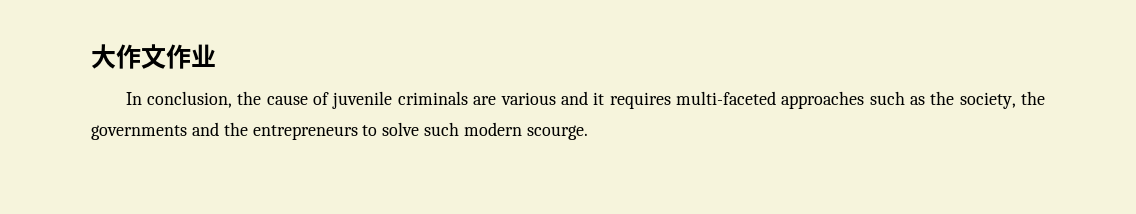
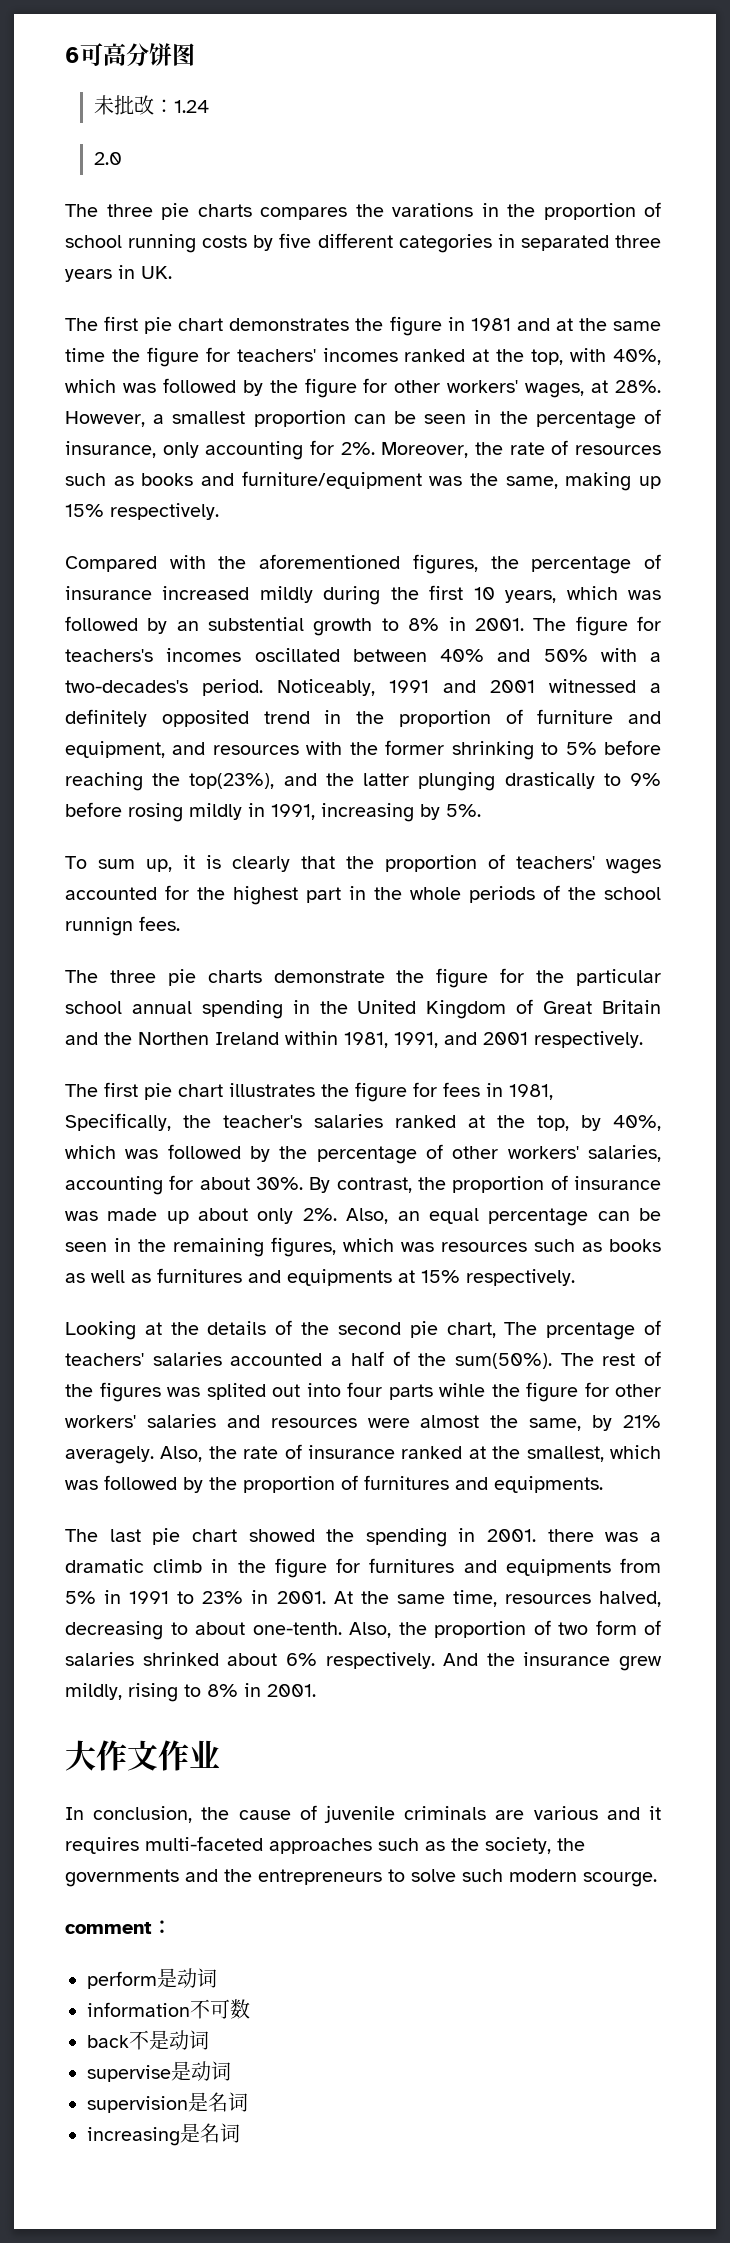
(91, 56) none -> [65,43,195,67] [94,95,210,115] [94,152,123,165] [65,202,661,220] [65,233,661,253] [65,265,172,282] [65,316,661,336] [65,347,662,367] [65,378,661,398] [65,409,661,429] [65,440,662,460] [65,471,661,491] [65,503,219,520] [65,554,661,574] [65,585,662,605] [65,616,662,636] [65,648,661,662] [65,679,661,696] [65,709,661,727] [65,740,662,760] [65,772,661,791] [65,802,481,822] [65,854,661,874] [65,885,661,905] [65,916,180,936] [65,968,662,988] [65,999,662,1019] [65,1031,643,1048] [65,1082,553,1102] [65,1113,661,1131] [65,1144,662,1164] [65,1175,661,1195] [65,1208,662,1226] [65,1237,661,1257] [65,1268,575,1286] [65,1320,661,1340] [65,1351,661,1369] [65,1382,661,1402] [65,1414,662,1431] [65,1444,661,1464] [65,1475,603,1493] [65,1528,661,1547] [65,1558,661,1578] [65,1590,661,1607] [65,1620,661,1640] [65,1652,662,1671] [65,1683,316,1702] 6可高分饼图 // 未批改：1.24 // 2.0 // The three pie charts compares the varations in the proportion of school running costs by five different categories in separated three years in UK. // The first pie chart demonstrates the figure in 1981 and at the same time the figure for teachers' incomes ranked at the top, with 40%, which was followed by the figure for other workers' wages, at 28%. However, a smallest proportion can be seen in the percentage of insurance, only accounting for 2%. Moreover, the rate of resources such as books and furniture/equipment was the same, making up 15% respectively. // Compared with the aforementioned figures, the percentage of insurance increased mildly during the first 10 years, which was followed by an substential growth to 8% in 2001. The figure for teachers's incomes oscillated between 40% and 50% with a two-decades's period. Noticeably, 1991 and 2001 witnessed a definitely opposited trend in the proportion of furniture and equipment, and resources with the former shrinking to 5% before reaching the top(23%), and the latter plunging drastically to 9% before rosing mildly in 1991, increasing by 5%. // To sum up, it is clearly that the proportion of teachers' wages accounted for the highest part in the whole periods of the school runnign fees. // The three pie charts demonstrate the figure for the particular school annual spending in the United Kingdom of Great Britain and the Northen Ireland within 1981, 1991, and 2001 respectively. // The first pie chart illustrates the figure for fees in 1981, Specifically, the teacher's salaries ranked at the top, by 40%, which was followed by the percentage of other workers' salaries, accounting for about 30%. By contrast, the proportion of insurance was made up about only 2%. Also, an equal percentage can be seen in the remaining figures, which was resources such as books as well as furnitures and equipments at 15% respectively. // Looking at the details of the second pie chart, The prcentage of teachers' salaries accounted a half of the sum(50%). The rest of the figures was splited out into four parts wihle the figure for other workers' salaries and resources were almost the same, by 21% averagely. Also, the rate of insurance ranked at the smallest, which was followed by the proportion of furnitures and equipments. // The last pie chart showed the spending in 2001. there was a dramatic climb in the figure for furnitures and equipments from 5% in 1991 to 23% in 2001. At the same time, resources halved, decreasing to about one-tenth. Also, the proportion of two form of salaries shrinked about 6% respectively. And the insurance grew mildly, rising to 8% in 2001. //
(588, 132) none -> [65,1920,172,1934] [87,1968,217,1989] [87,1999,250,2019] [87,2030,209,2050] [87,2061,231,2082] [87,2092,248,2113] [87,2123,240,2146] // comment： // perform是动词 // information不可数 // back不是动词 // supervise是动词 // supervision是名词 // increasing是名词

